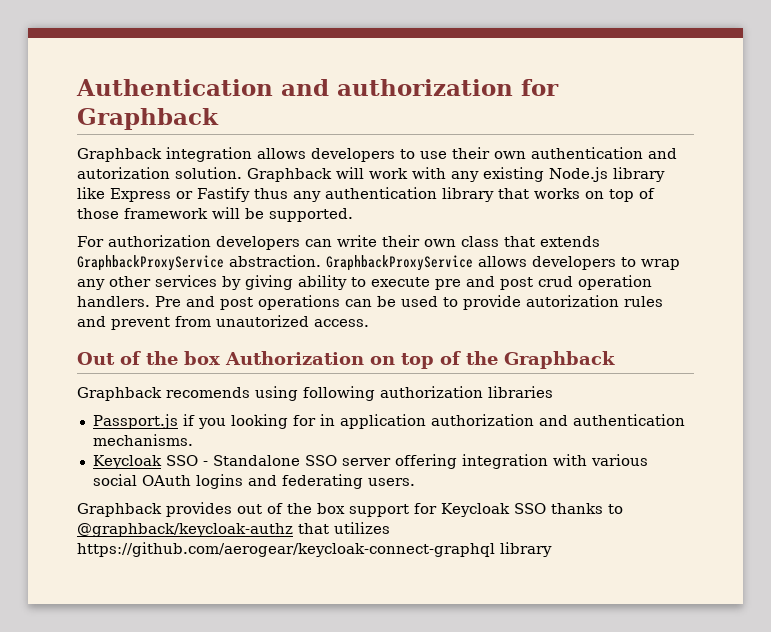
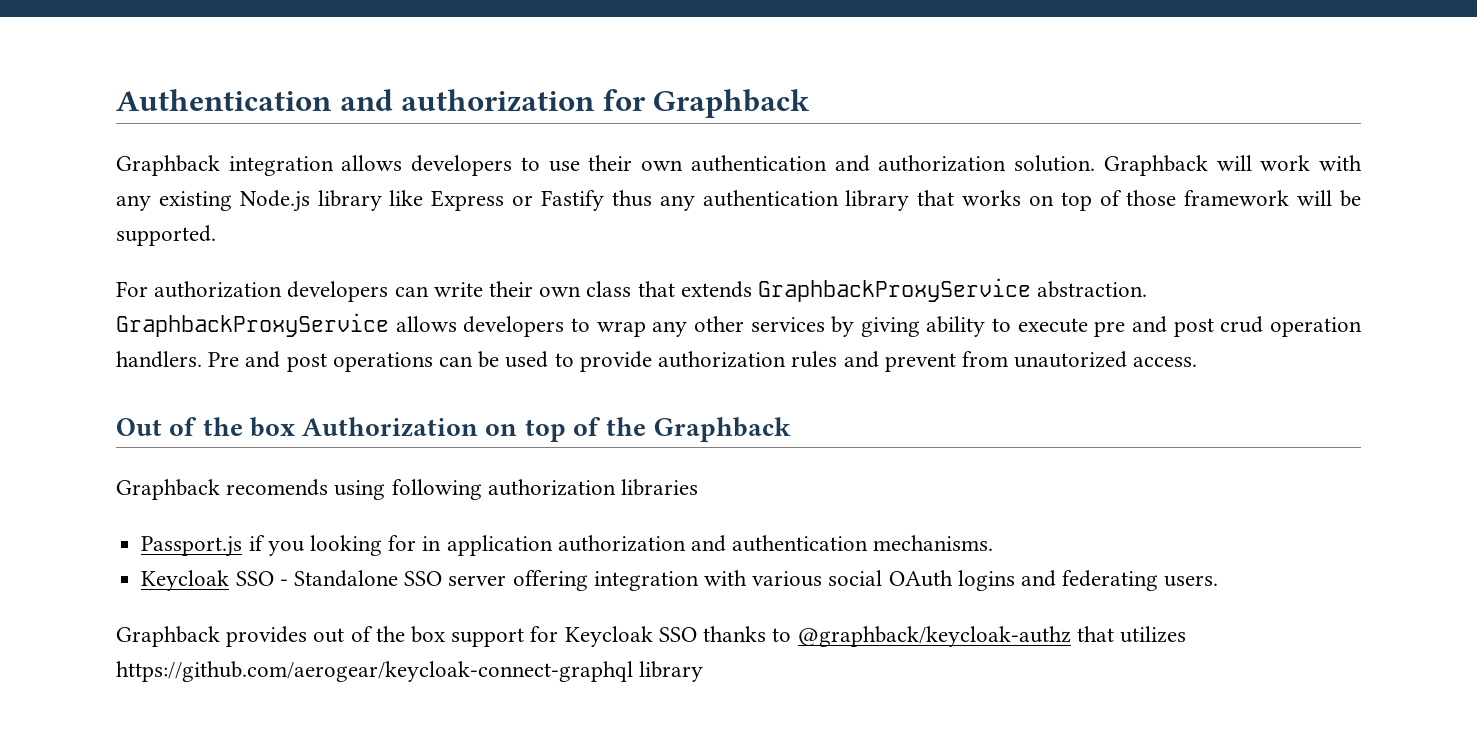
[77,167,170,179] autorization -> [878,155,1007,172] authorization
[526,295,619,307] autorization -> [658,351,787,368] authorization

